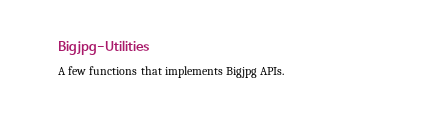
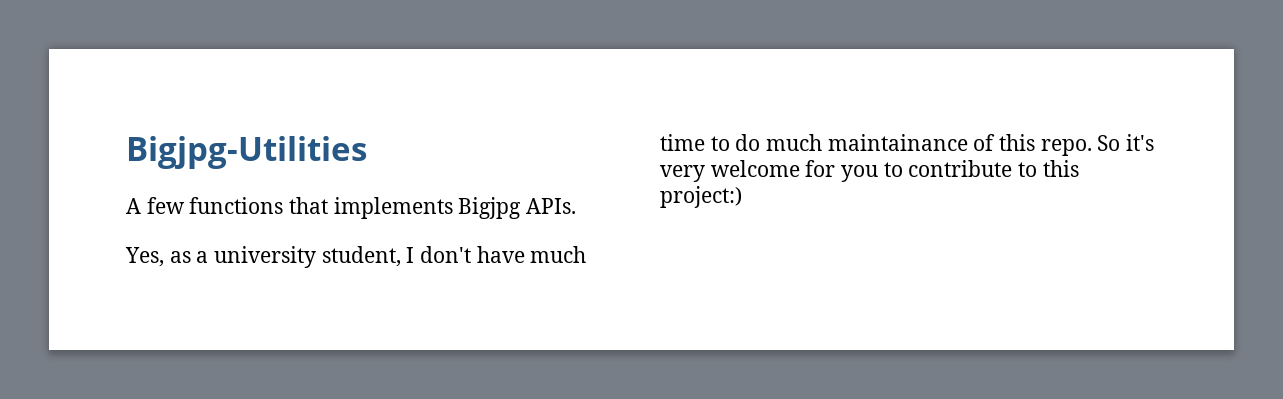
(285, 71) none -> [125,246,587,268] [660,134,1155,156] [660,160,1079,182] [660,186,742,208] // Yes, as a university student, I don't have much time to do much maintainance of this repo. So it's very welcome for you to contribute to this project:)

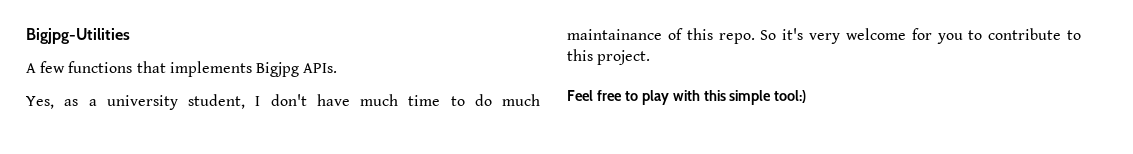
[660,186,742,208] project:) -> [597,50,651,65] [567,90,807,105] project. // Feel free to play with this simple tool:)

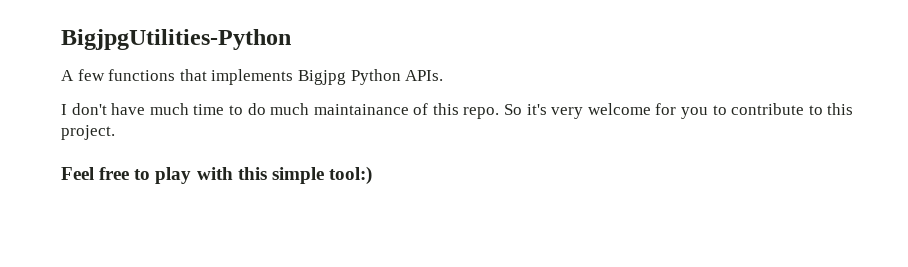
[26,28,130,44] Bigjpg-Utilities -> [61,29,291,50] BigjpgUtilities-Python
(299, 69) none -> [350,69,401,85] Python
[26,94,245,110] Yes, as a university student, -> (444, 75) none

